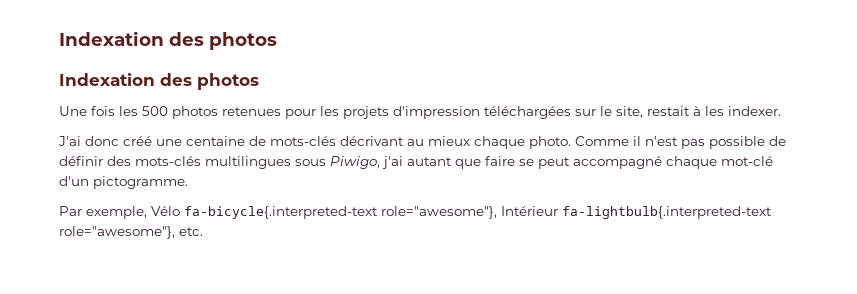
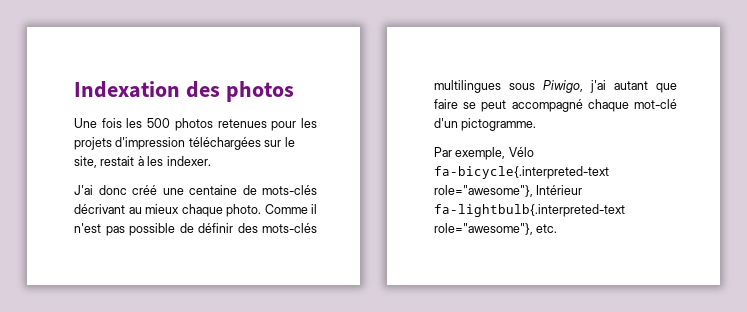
[59,31,277,50] [59,73,259,90] Indexation des photos // Indexation des photos -> [74,81,294,102] Indexation des photos

